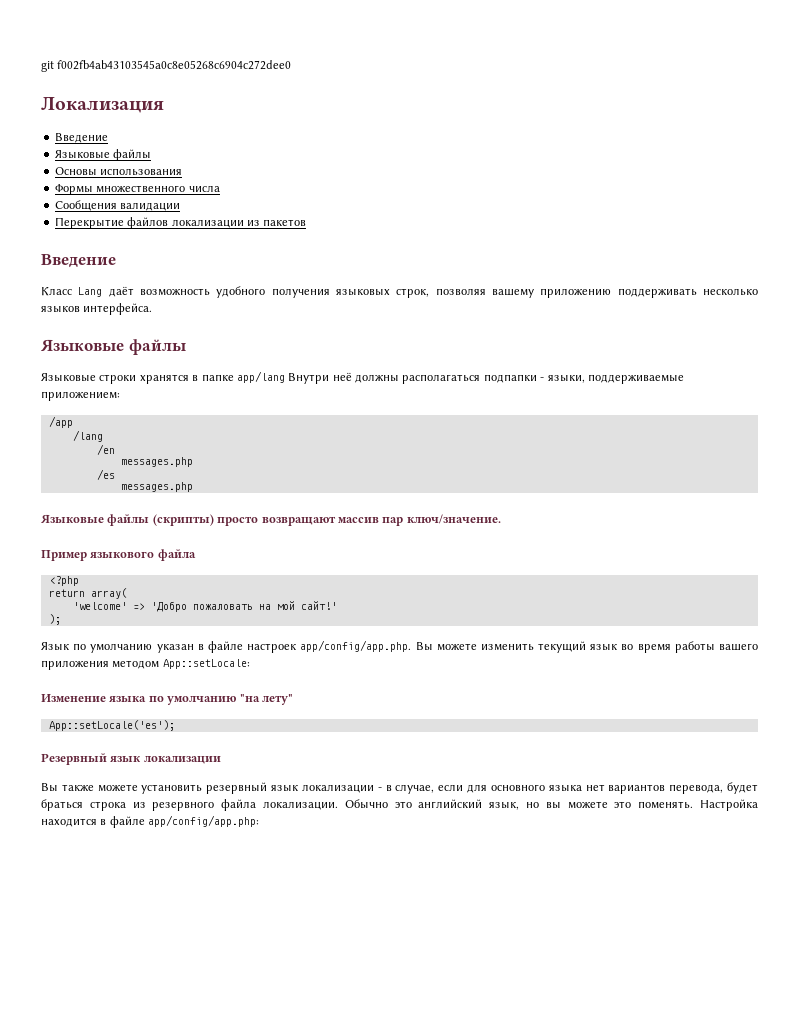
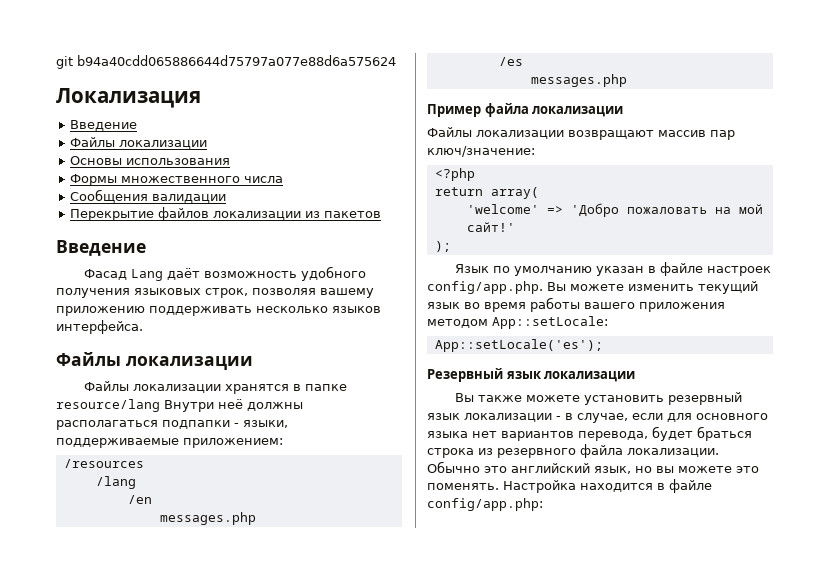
[57,60,292,70] f002fb4ab43103545a0c8e05268c6904c272dee0 -> [77,55,396,66] b94a40cdd065886644d75797a077e88d6a575624
[54,149,152,161] Языковые файлы -> [70,137,208,149] Файлы локализации
[41,287,72,296] Класс -> [83,269,127,280] Фасад
[41,339,186,355] [41,373,137,384] Языковые файлы // Языковые строки -> [56,352,253,370] [83,381,221,393] Файлы локализации // Файлы локализации
[236,371,285,383] app/lang -> [56,399,160,412] resource/lang
[48,416,73,428] /app -> [63,459,144,468] /resources
[41,514,501,526] [41,549,196,561] Языковые файлы (скрипты) просто возвращают массив пар ключ/значение. // Пример языкового файла -> [427,103,624,117] [427,127,735,140] [427,146,535,157] Пример файла локализации // Файлы локализации возвращают массив пар ключ/значение:
[300,640,412,652] app/config/app.php. -> [427,281,543,294] config/app.php.
[41,694,293,705] // Изменение языка по умолчанию "на лету" -> (608, 322) none
[148,815,260,827] app/config/app.php: -> [427,498,543,511] config/app.php:

